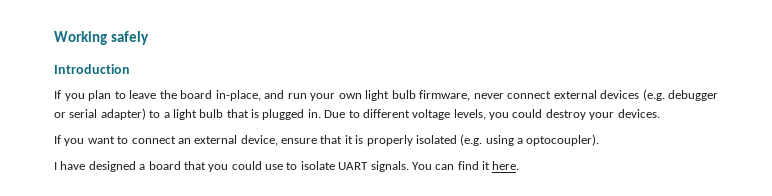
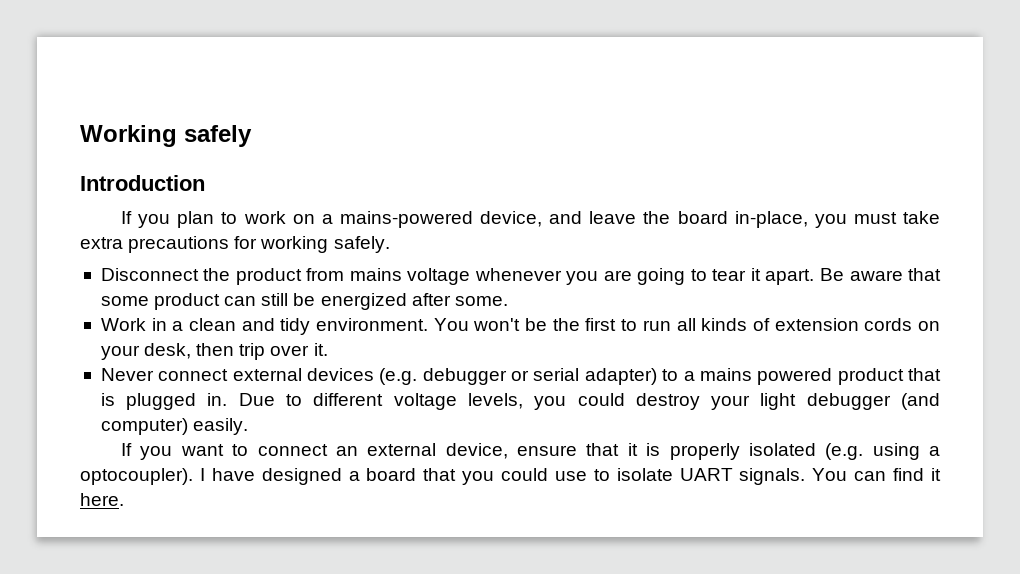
[129,90,504,101] leave the board in-place, and run your own light bulb firmware, never -> [243,211,940,228] [80,236,390,253] [100,268,942,285] [100,293,508,310] [100,318,940,335] [100,343,328,360] [100,368,154,381] work on a mains-powered device, and leave the board in-place, you must take extra precautions for working safely. // Disconnect the product from mains voltage whenever you are going to tear it apart. Be aware that some product can still be energized after some. // Work in a clean and tidy environment. You won't be the first to run all kinds of extension cords on your desk, then trip over it. // Never
[172,109,224,120] light bulb -> [699,368,904,385] mains powered product
[617,109,660,118] devices. -> [760,393,940,410] [100,418,249,435] light debugger (and computer) easily.
(600, 140) // -> (193, 476) none

